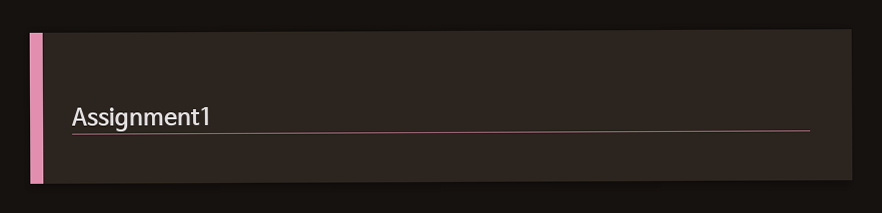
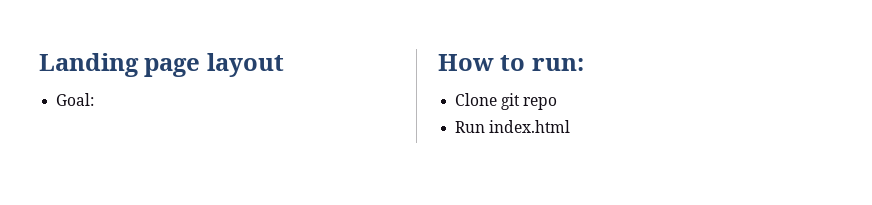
[71,107,213,132] Assignment1 -> [39,53,284,77] [56,93,95,106] [438,54,584,71] [455,93,558,110] [455,120,571,133] Landing page layout // Goal: // How to run: // Clone git repo // Run index.html

